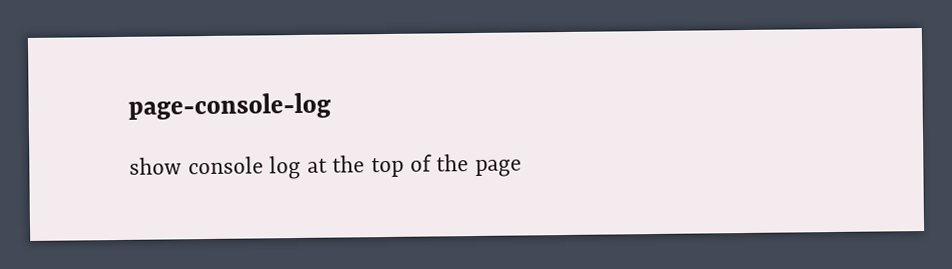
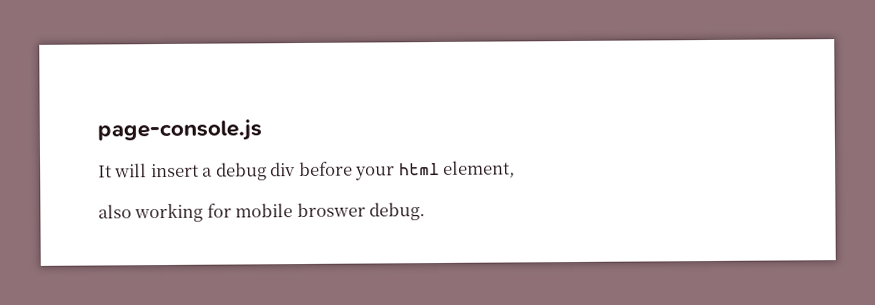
[128,92,331,120] [129,154,522,180] page-console-log // show console log at the top of the page -> [97,119,262,142] [98,160,516,181] [98,202,426,223] page-console.js // It will insert a debug div before your html element, // also working for mobile broswer debug.

